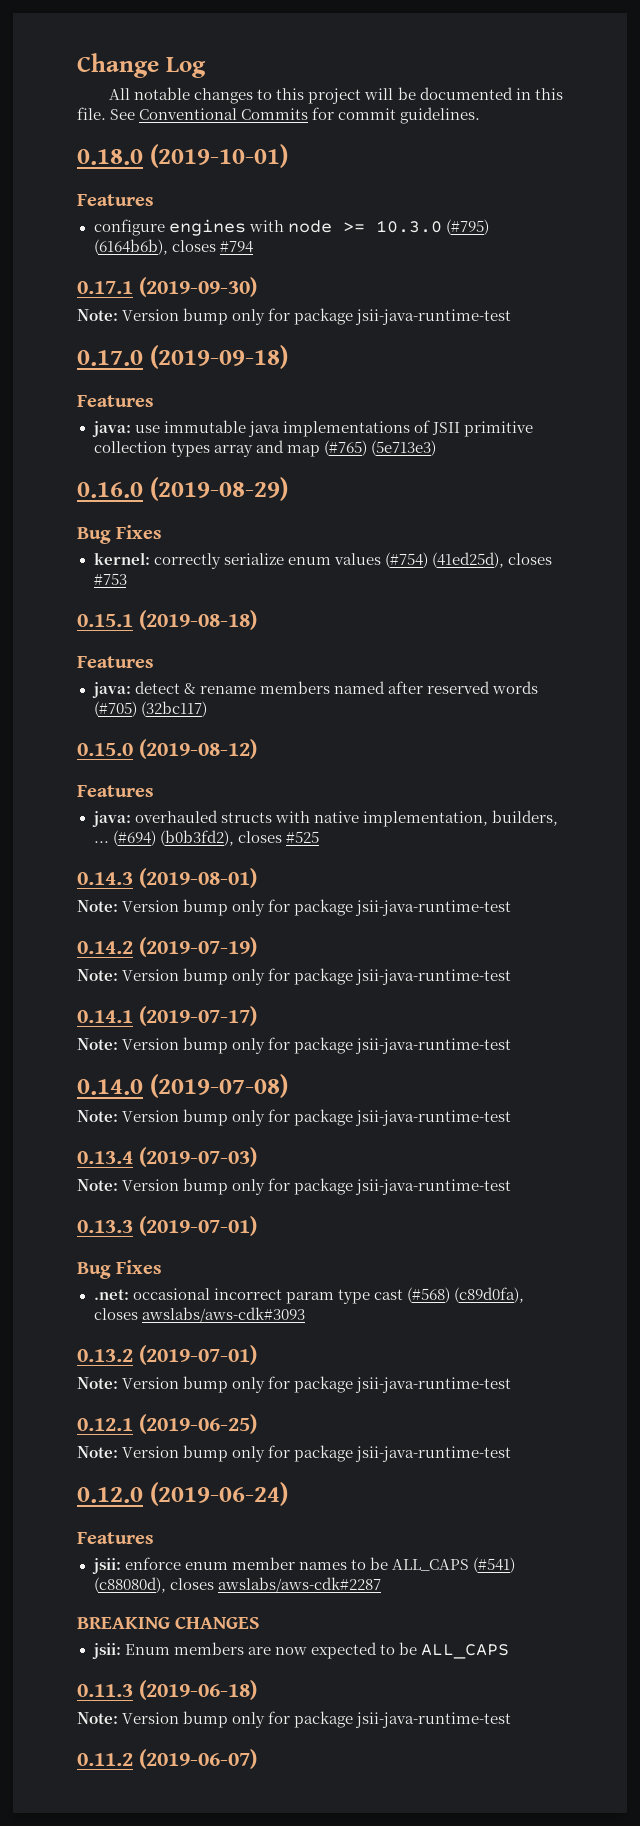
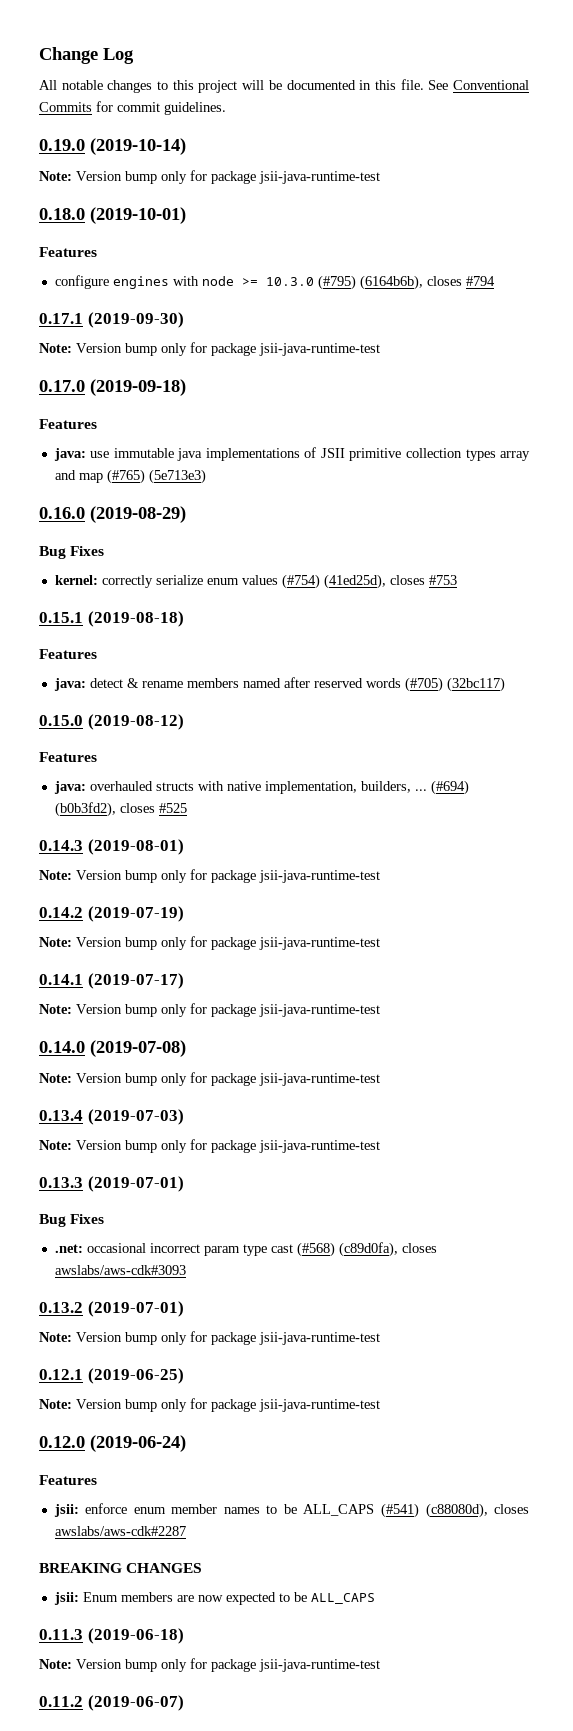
(481, 115) none -> [39,138,186,155] [39,170,380,184] // 0.19.0 (2019-10-14) // Note: Version bump only for package jsii-java-runtime-test

